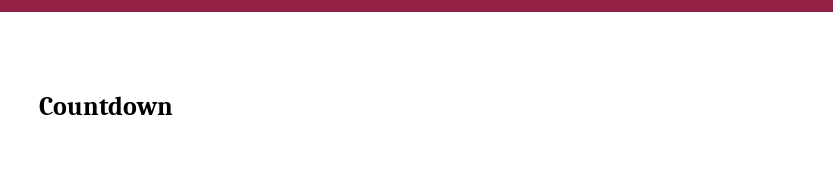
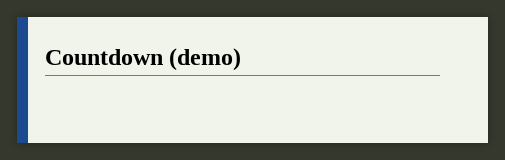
(173, 105) none -> [169,48,242,71] (demo)

